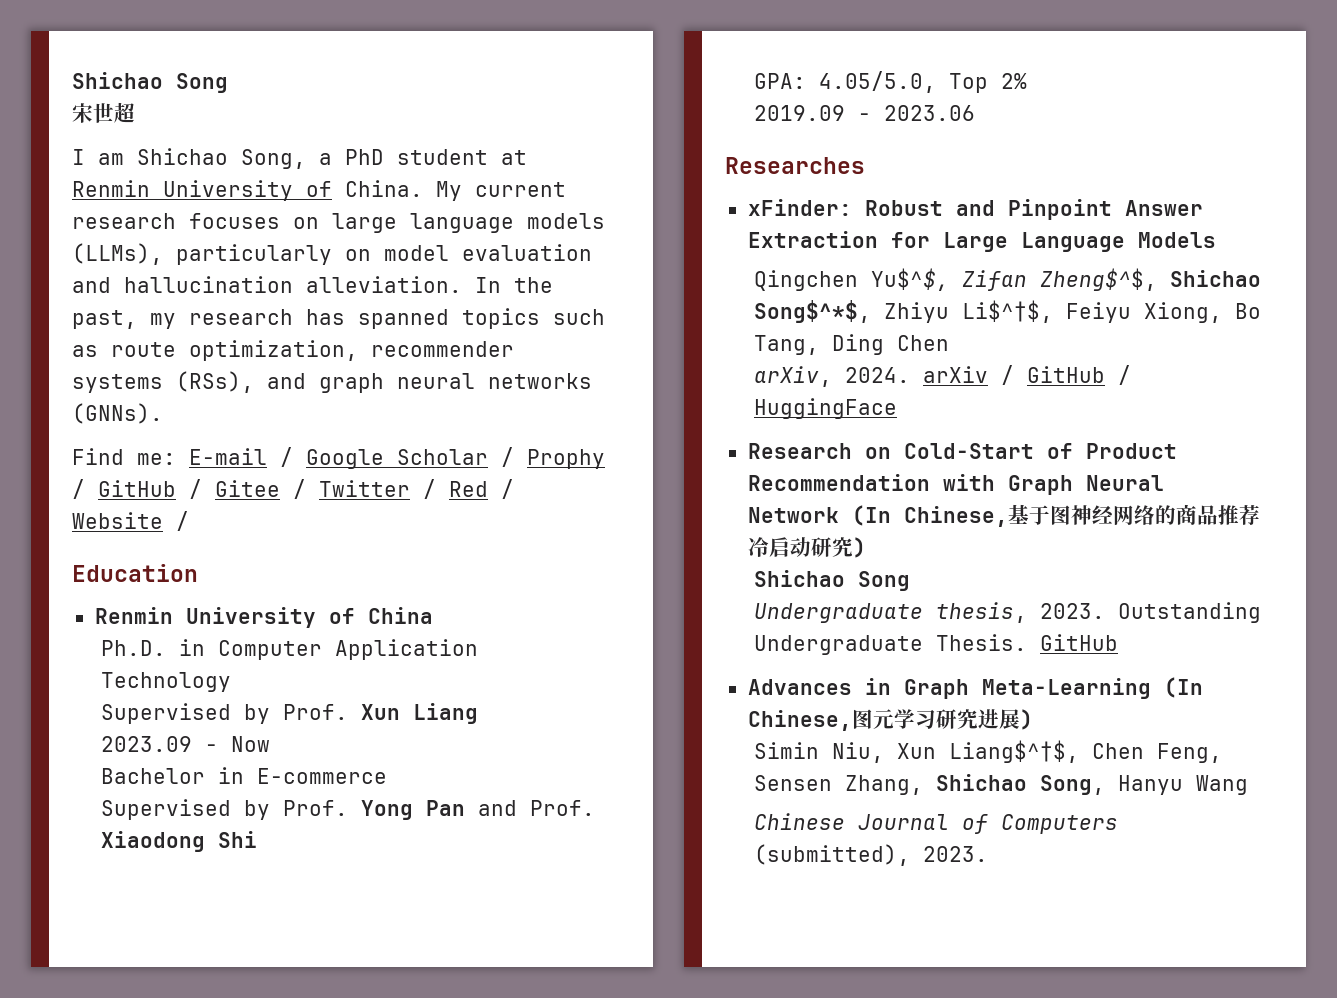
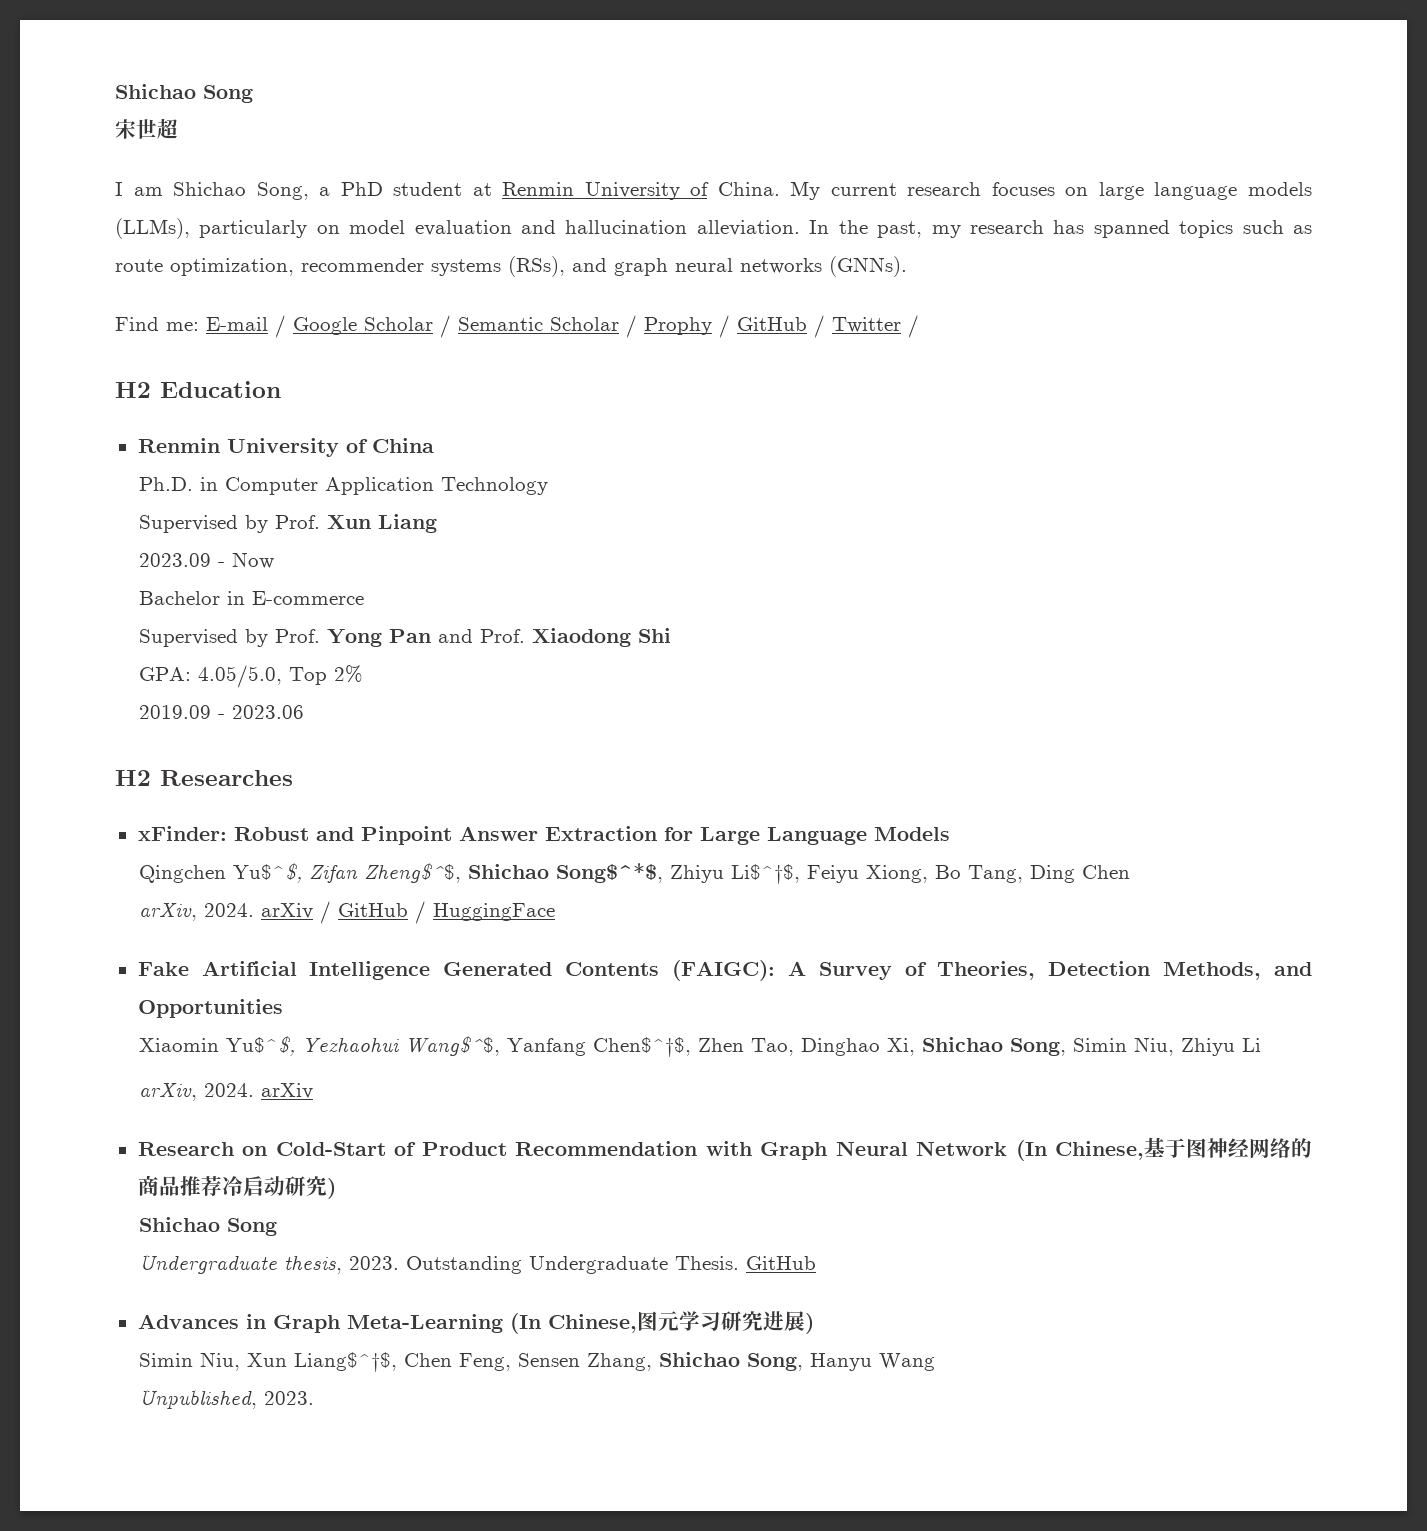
(514, 457) none -> [458,315,637,338] Semantic Scholar /
[215,479,306,499] Gitee / -> (825, 326) none
[449,479,514,499] [72,511,189,531] Red / Website / // -> [115,382,151,398] // H2
(975, 113) none -> [115,770,151,786] H2
(897, 408) none -> [137,960,1312,981] [137,999,283,1018] [138,1036,1261,1057] [138,1083,313,1101] // Fake Artificial Intelligence Generated Contents (FAIGC): A Survey of Theories, Detection Methods, and Opportunities // Xiaomin Yu$^$, Yezhaohui Wang$^$, Yanfang Chen$^†$, Zhen Tao, Dinghao Xi, Shichao Song, Simin Niu, Zhiyu Li // arXiv, 2024. arXiv
[753,813,1118,834] [753,844,910,866] Chinese Journal of Computers (submitted), -> [138,1389,257,1409] Unpublished,

